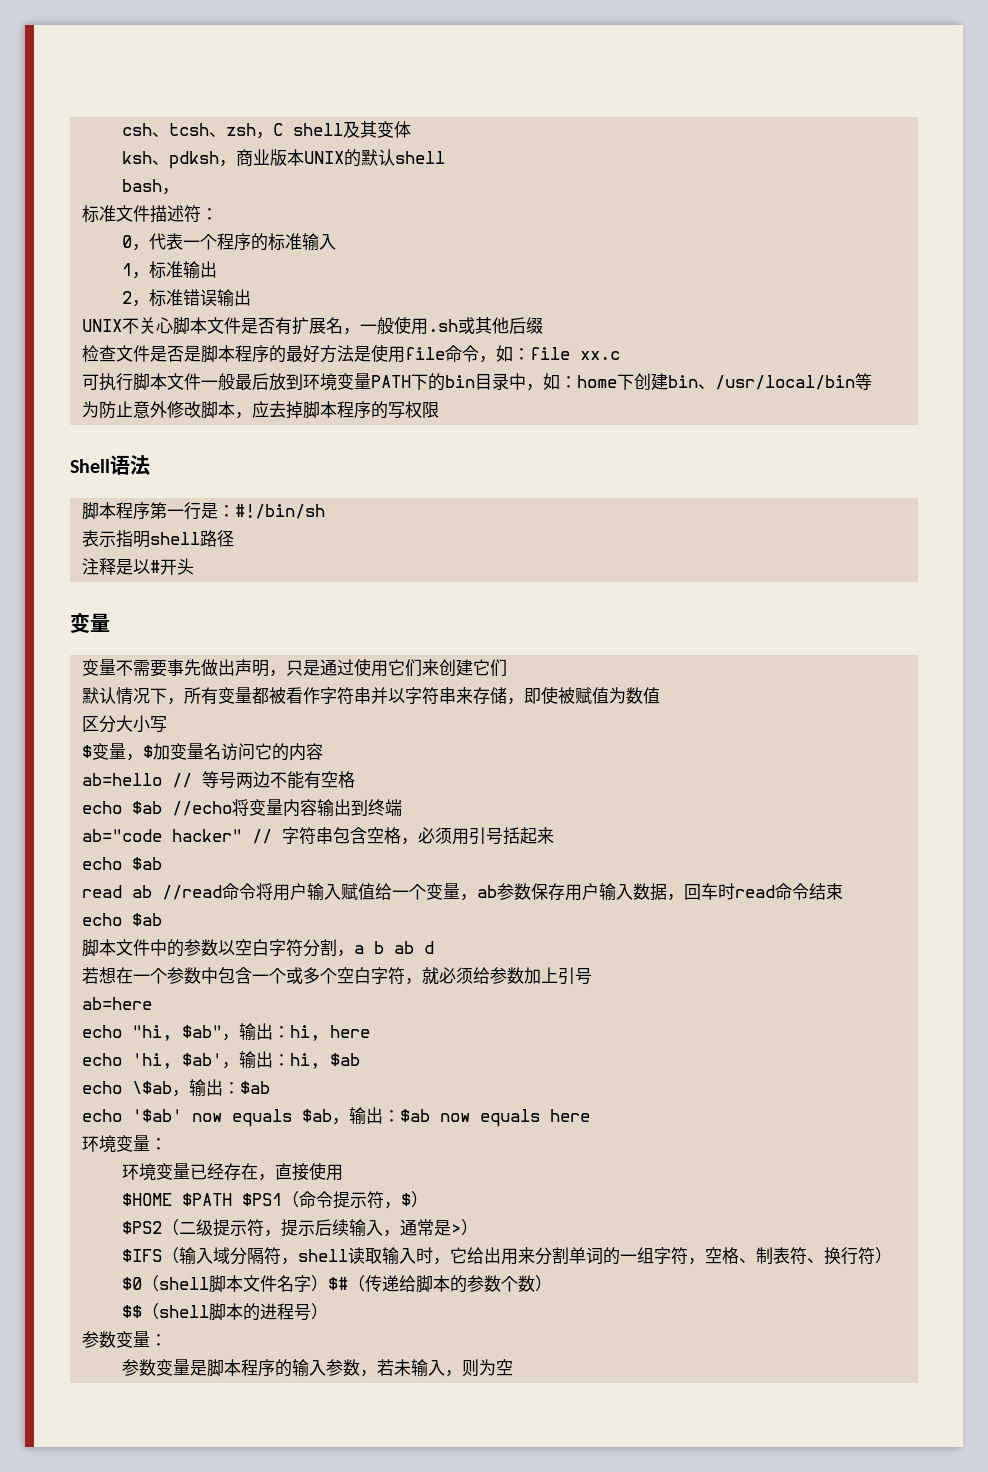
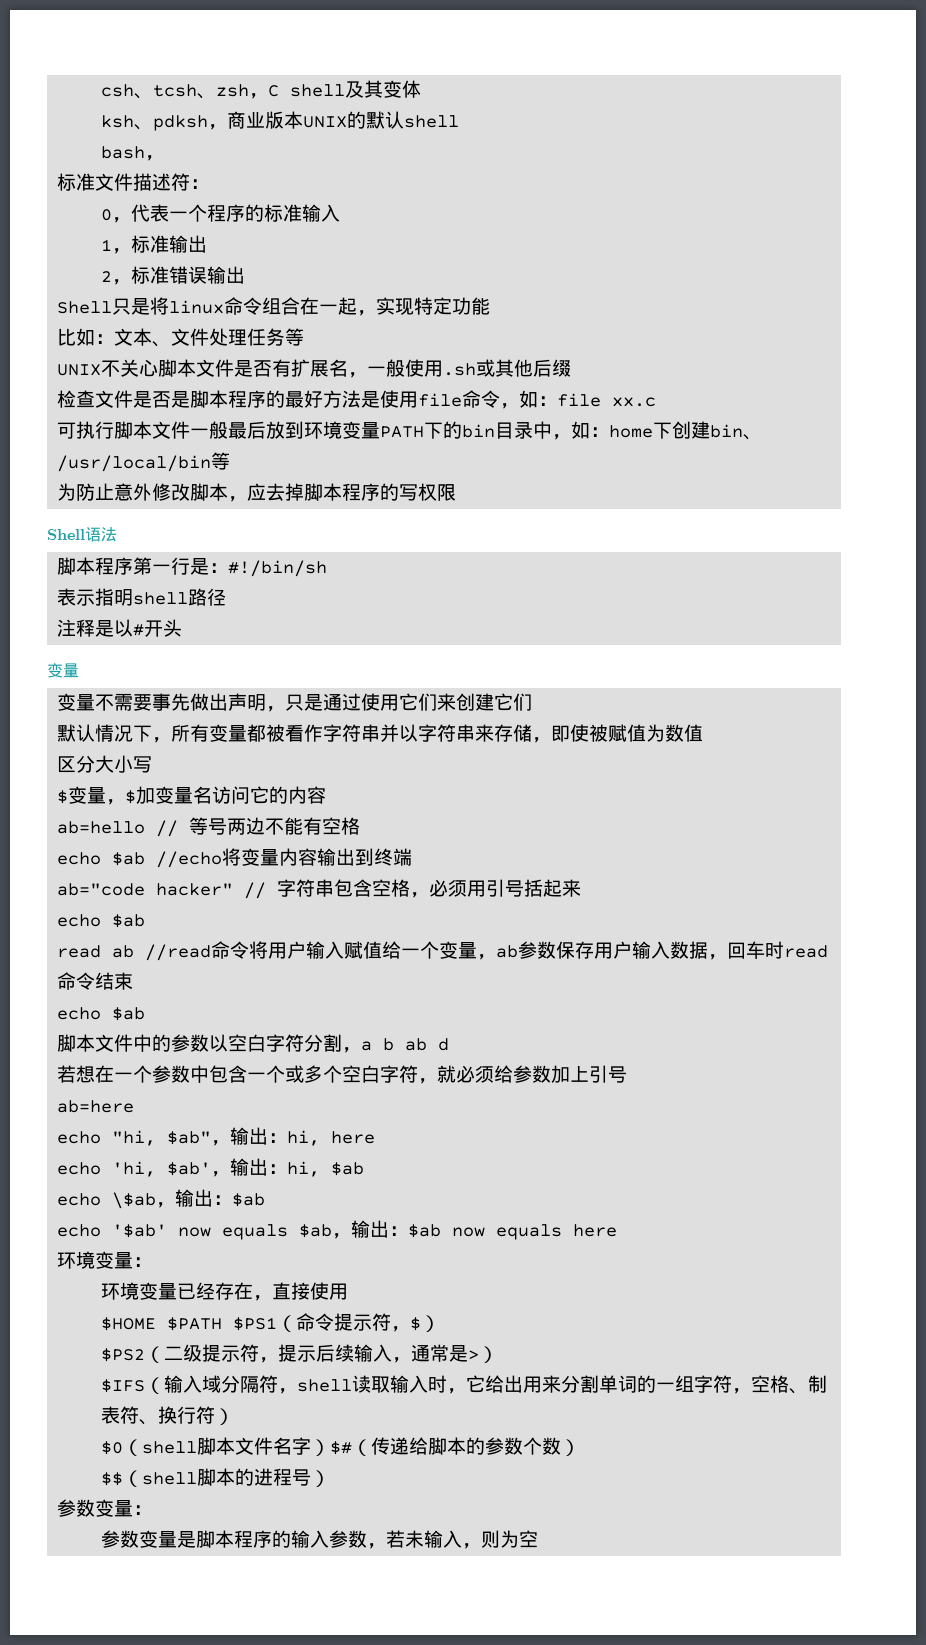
(251, 297) none -> [56,297,490,316] [56,328,304,347] // Shell只是将linux命令组合在一起，实现特定功能 // 比如：文本、文件处理任务等

